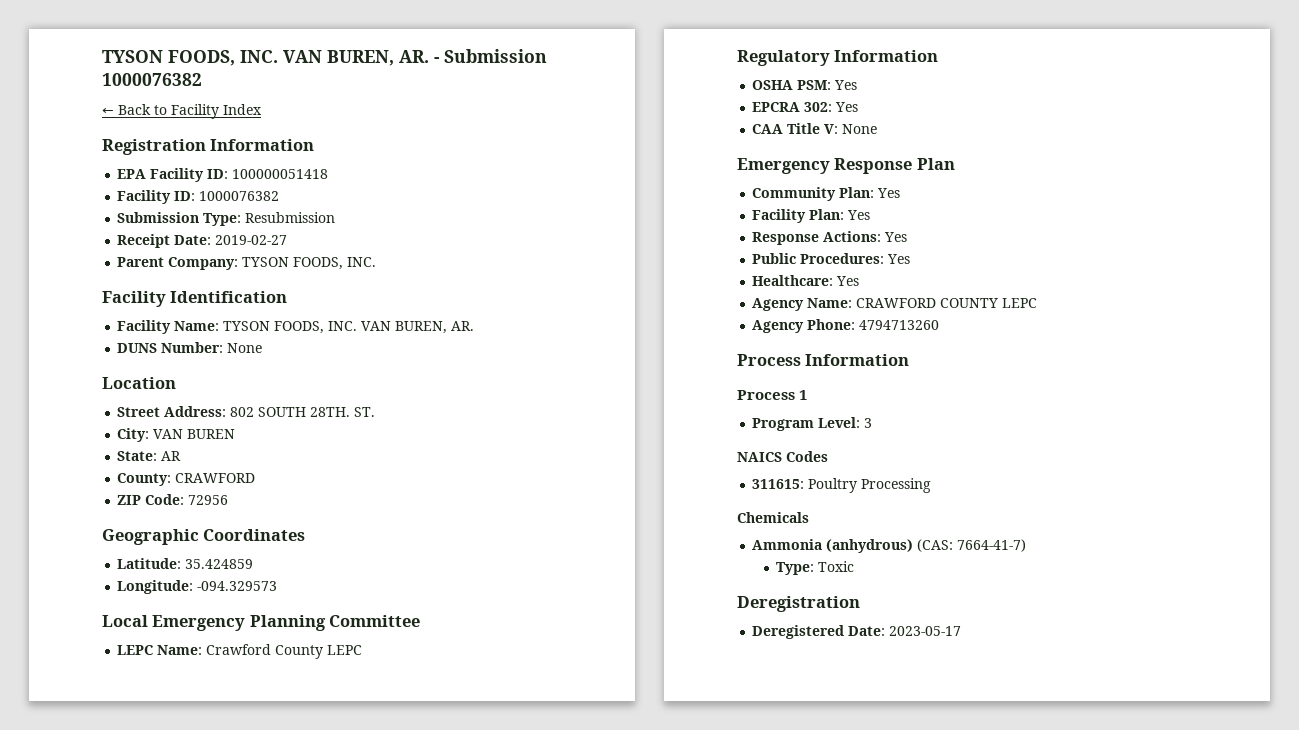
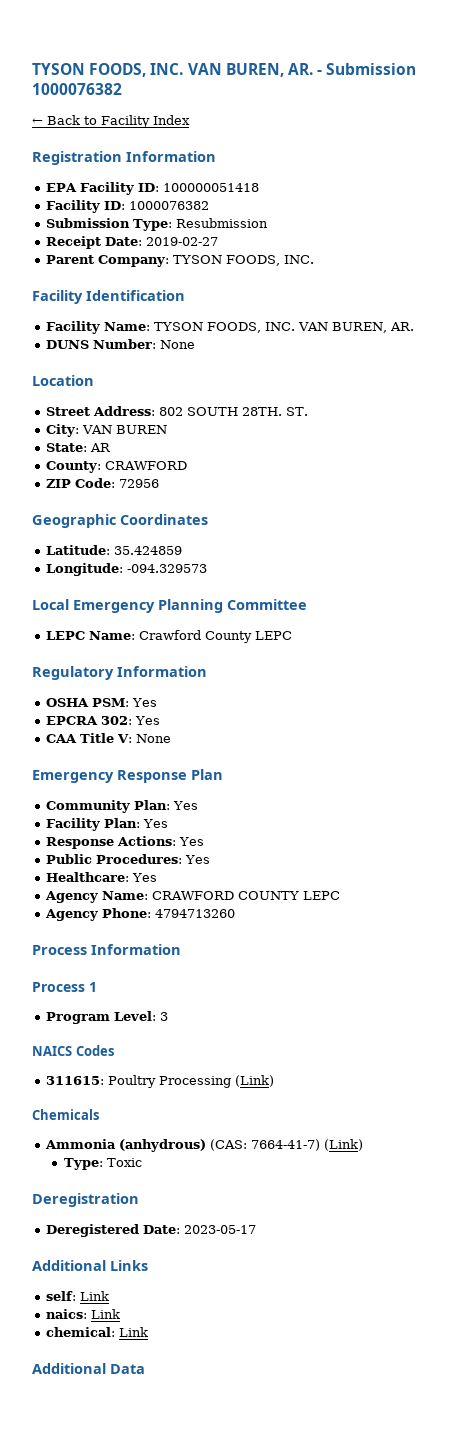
(932, 485) none -> [235,1075,275,1087] (Link)
(1027, 545) none -> [324,1139,364,1151] (Link)
(962, 631) none -> [32,1260,148,1271] [46,1291,110,1301] [46,1309,121,1319] [46,1327,149,1337] [32,1363,145,1374] // Additional Links // self: Link // naics: Link // chemical: Link // Additional Data

